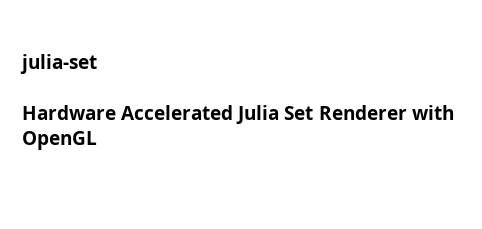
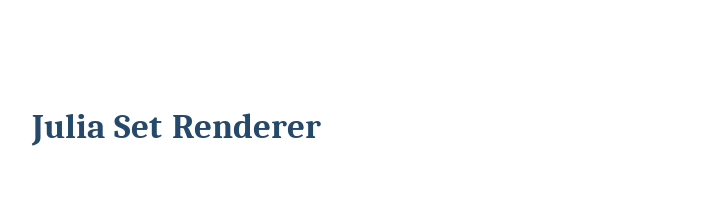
[20,54,97,74] [22,105,234,120] julia-set // Hardware Accelerated -> (31, 129) none
[411,105,454,120] [22,131,97,150] with OpenGL -> (321, 125) none

